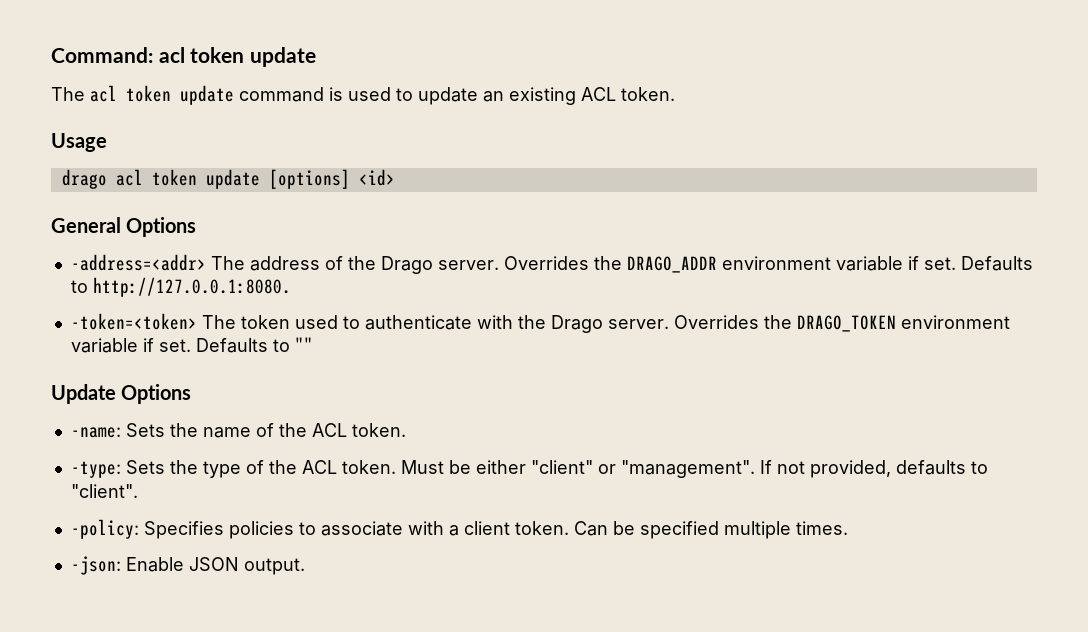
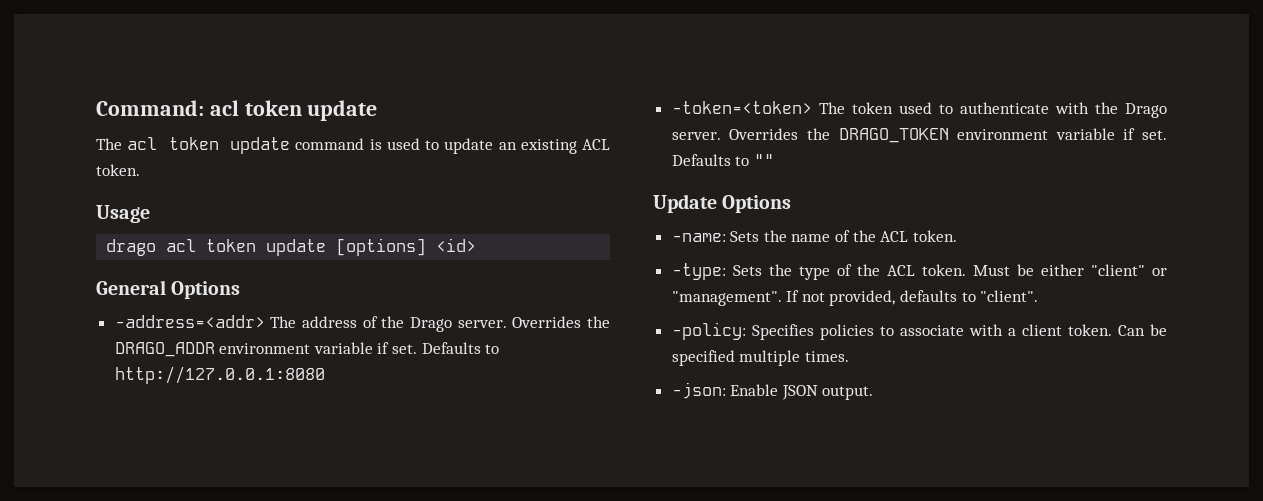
[92,277,291,297] http://127.0.0.1:8080. -> [114,366,325,384] http://127.0.0.1:8080

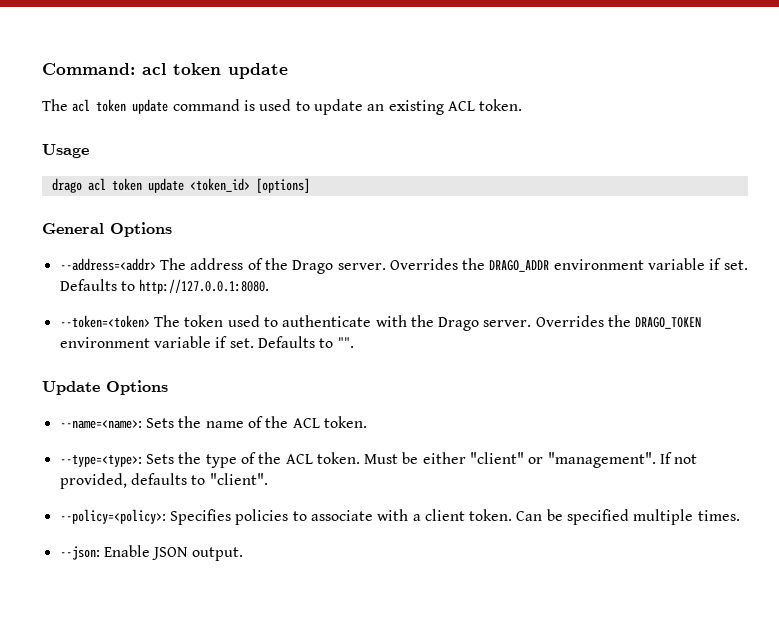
(327, 247) none -> [189,178,250,192] <token_id>
[436,238,477,252] <id> -> (310, 185) none
[114,315,265,328] -address=<addr> -> [59,258,156,271] --address=<addr>
[114,366,325,384] [671,101,812,114] http://127.0.0.1:8080 // -token=<token> -> [139,279,270,294] [59,315,150,328] http://127.0.0.1:8080. // --token=<token>
[753,154,774,166] "" -> [337,337,354,348] "".
[671,233,726,242] -name: -> [59,420,142,429] --name=<name>:
[671,263,726,280] -type: -> [59,454,142,467] --type=<type>:
[671,322,746,340] -policy: -> [59,509,166,524] --policy=<policy>:
[671,382,726,399] -json: -> [59,546,100,560] --json:

